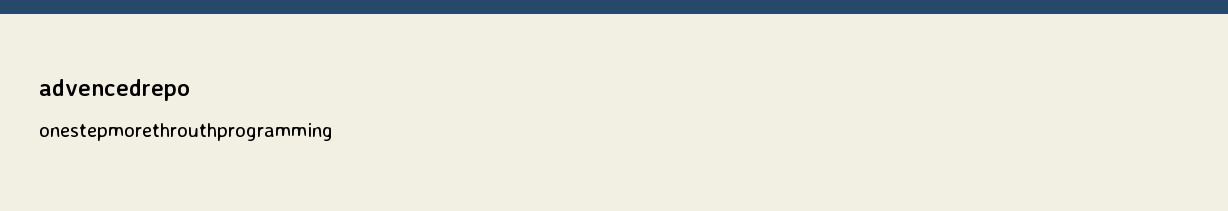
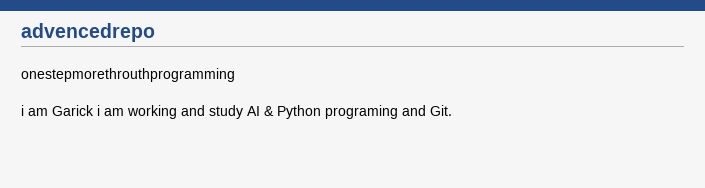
(333, 132) none -> [21,105,452,119] // i am Garick i am working and study AI & Python programing and Git.

